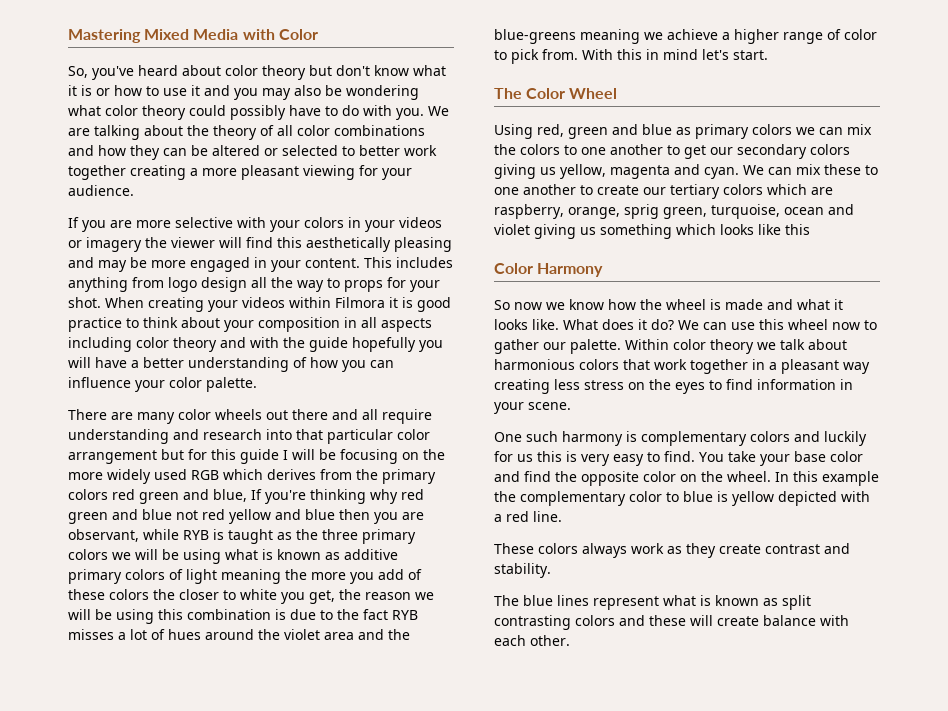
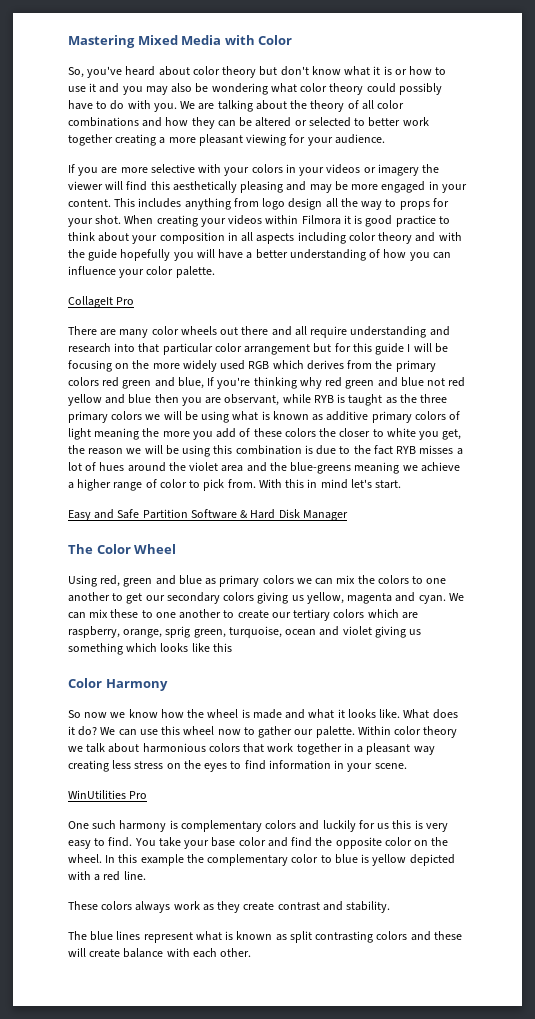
(257, 384) none -> [68,296,135,308] // CollageIt Pro
(768, 55) none -> [68,509,348,521] // Easy and Safe Partition Software & Hard Disk Manager
(571, 406) none -> [68,790,148,799] // WinUtilities Pro

